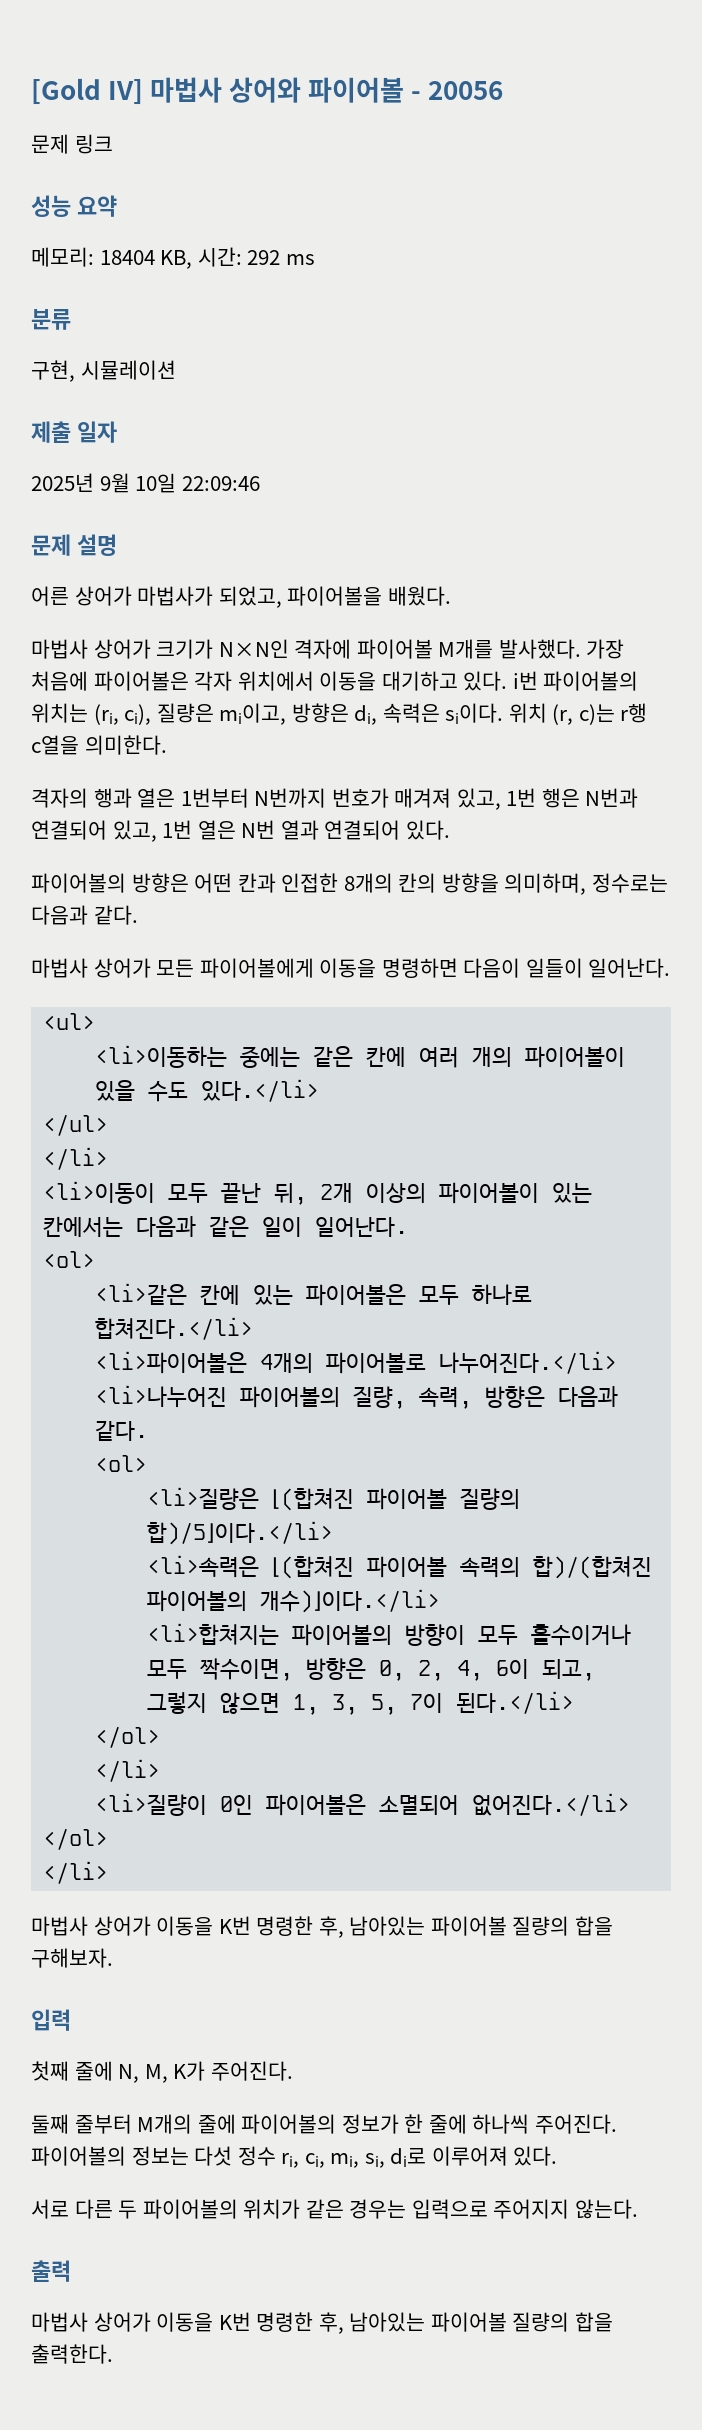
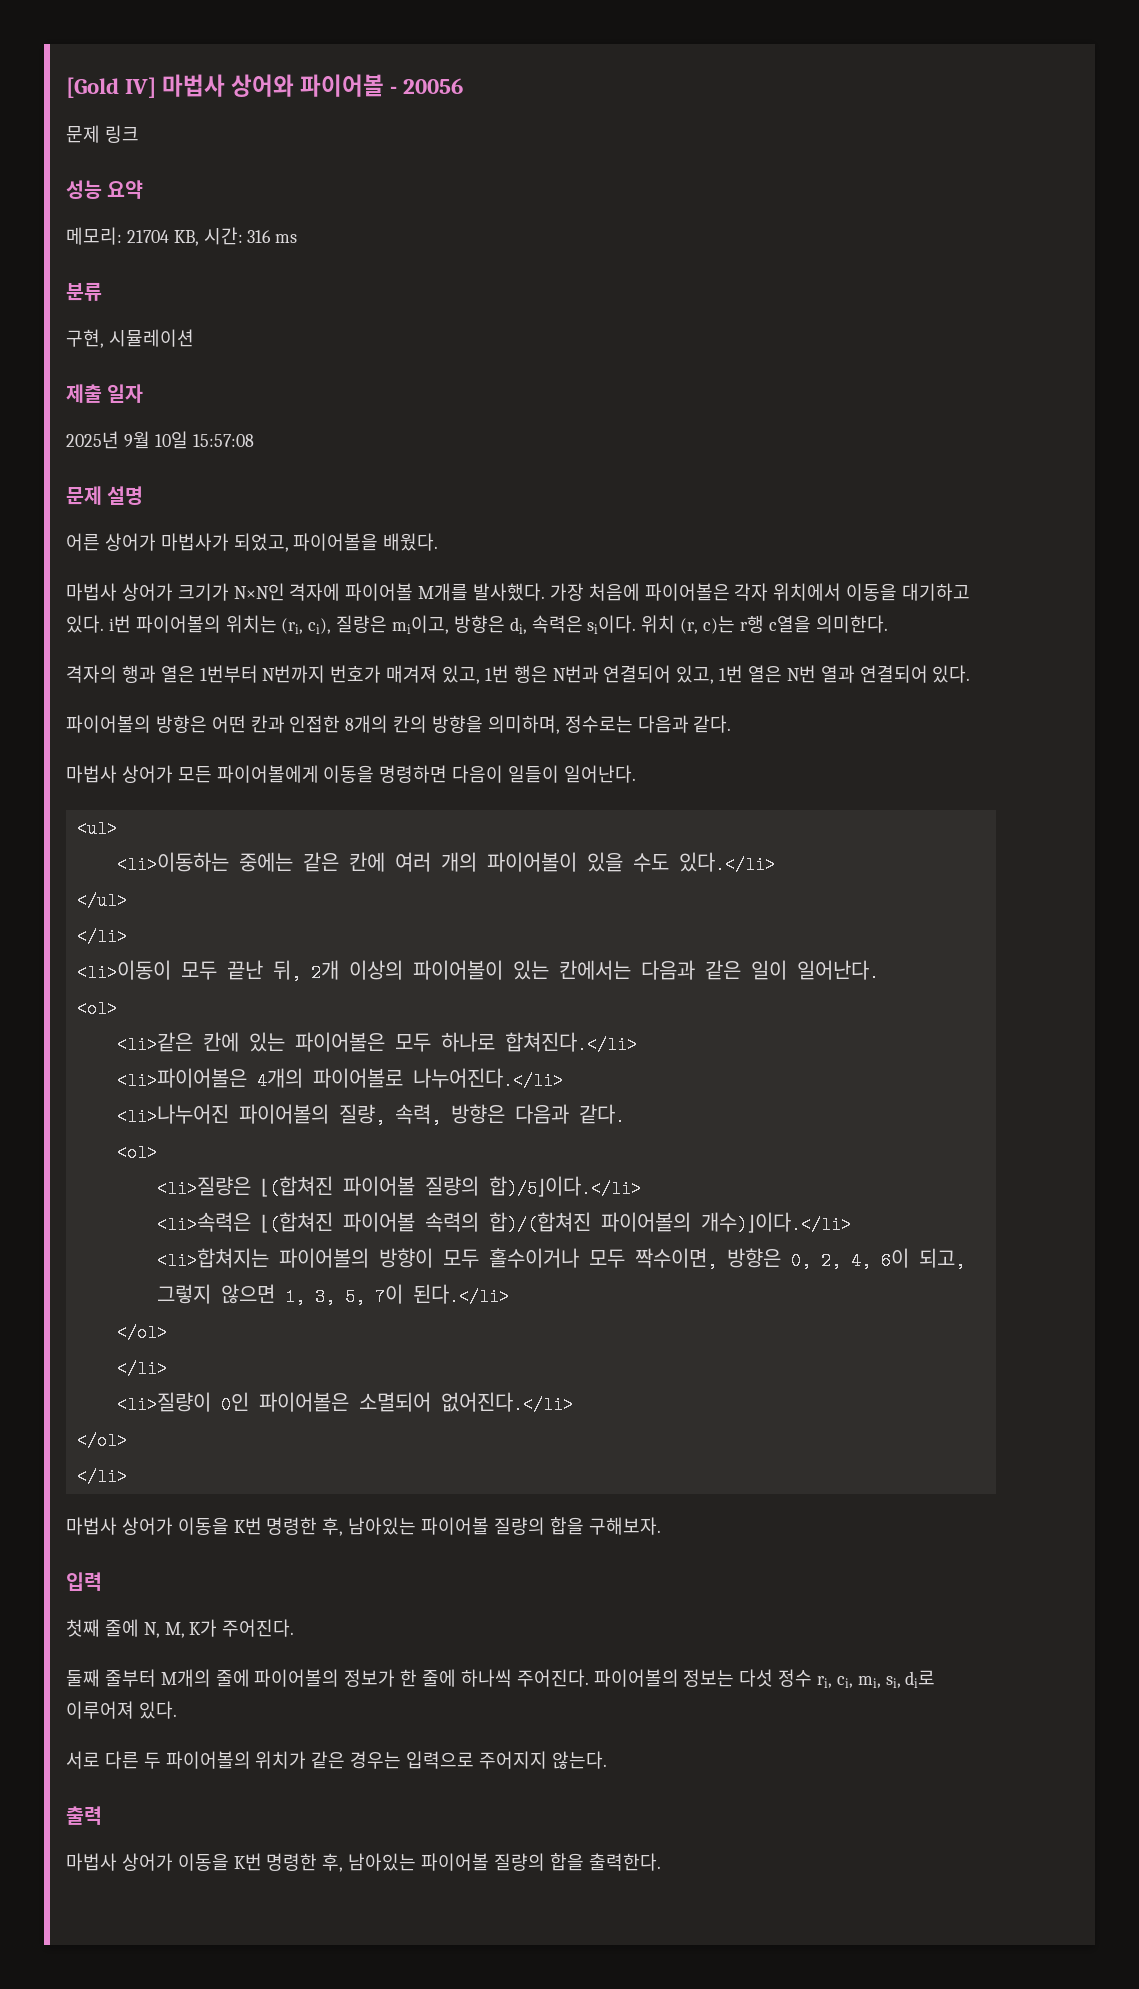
[99,250,155,265] 18404 -> [126,230,169,243] 21704
[247,250,281,265] 292 -> [247,230,272,243] 316
[181,476,260,491] 22:09:46 -> [192,434,254,447] 15:57:08

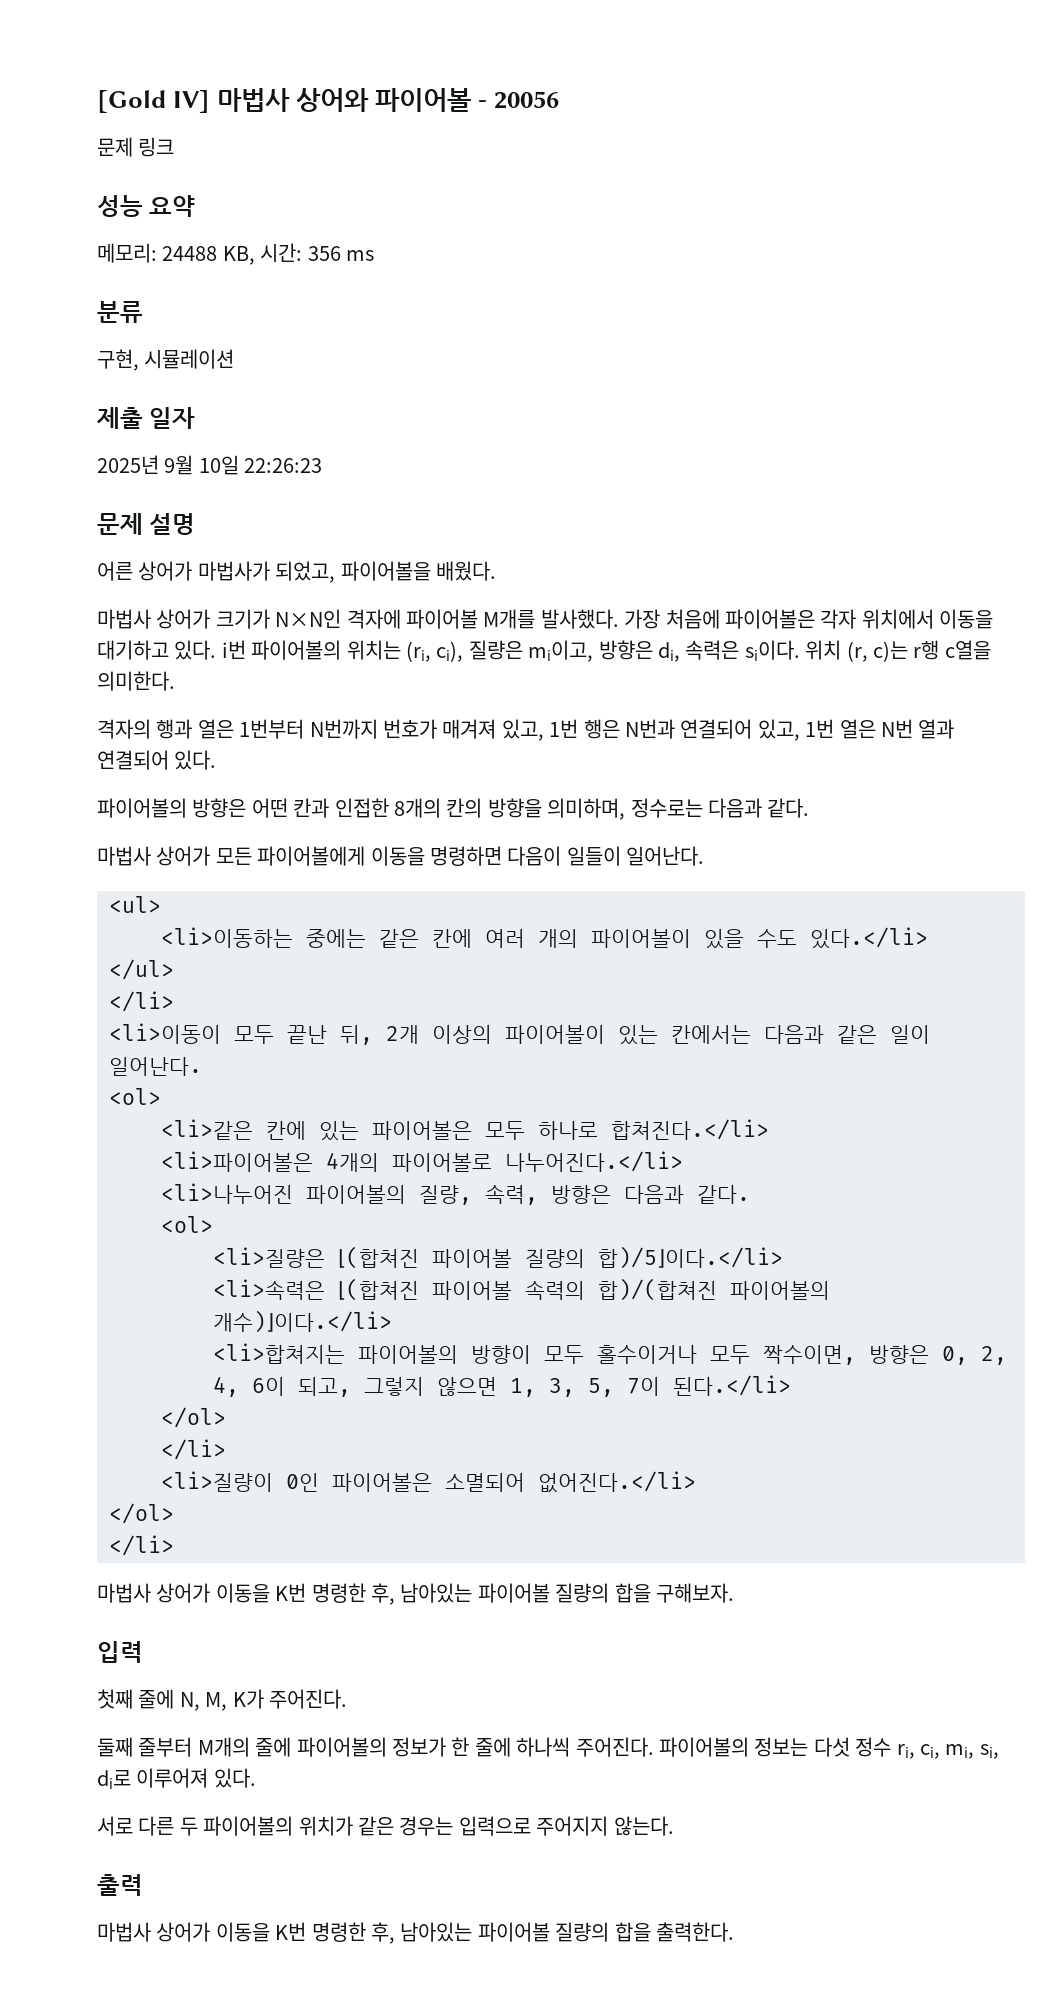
[126,230,169,243] 21704 -> [162,246,218,261] 24488
[247,230,272,243] 316 -> [307,246,341,261] 356
[192,434,254,447] 15:57:08 -> [244,458,323,473] 22:26:23

